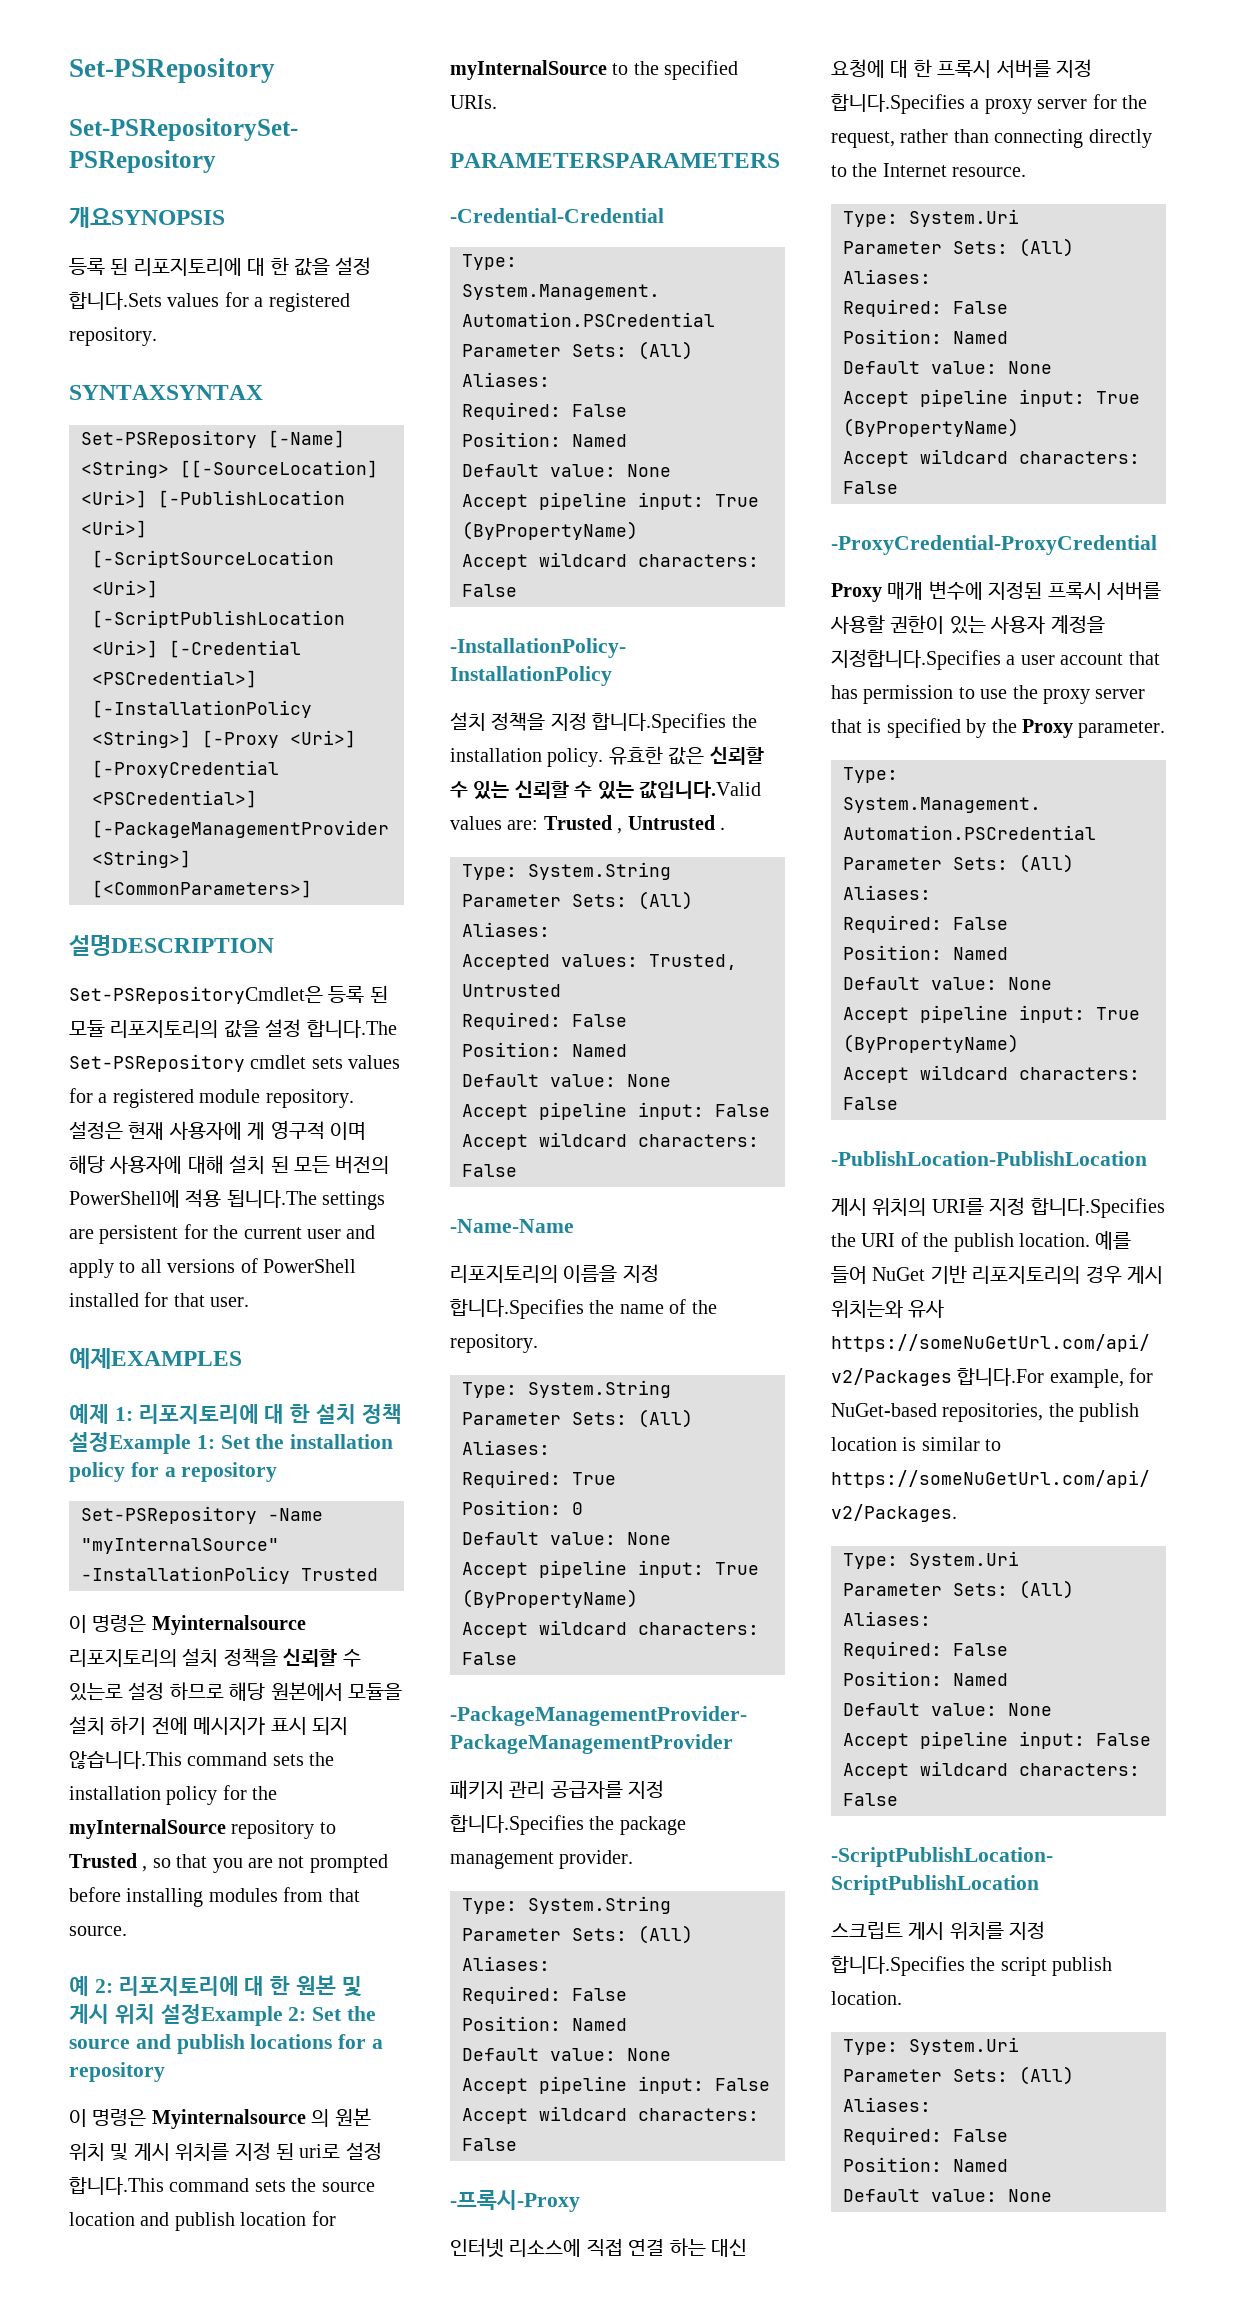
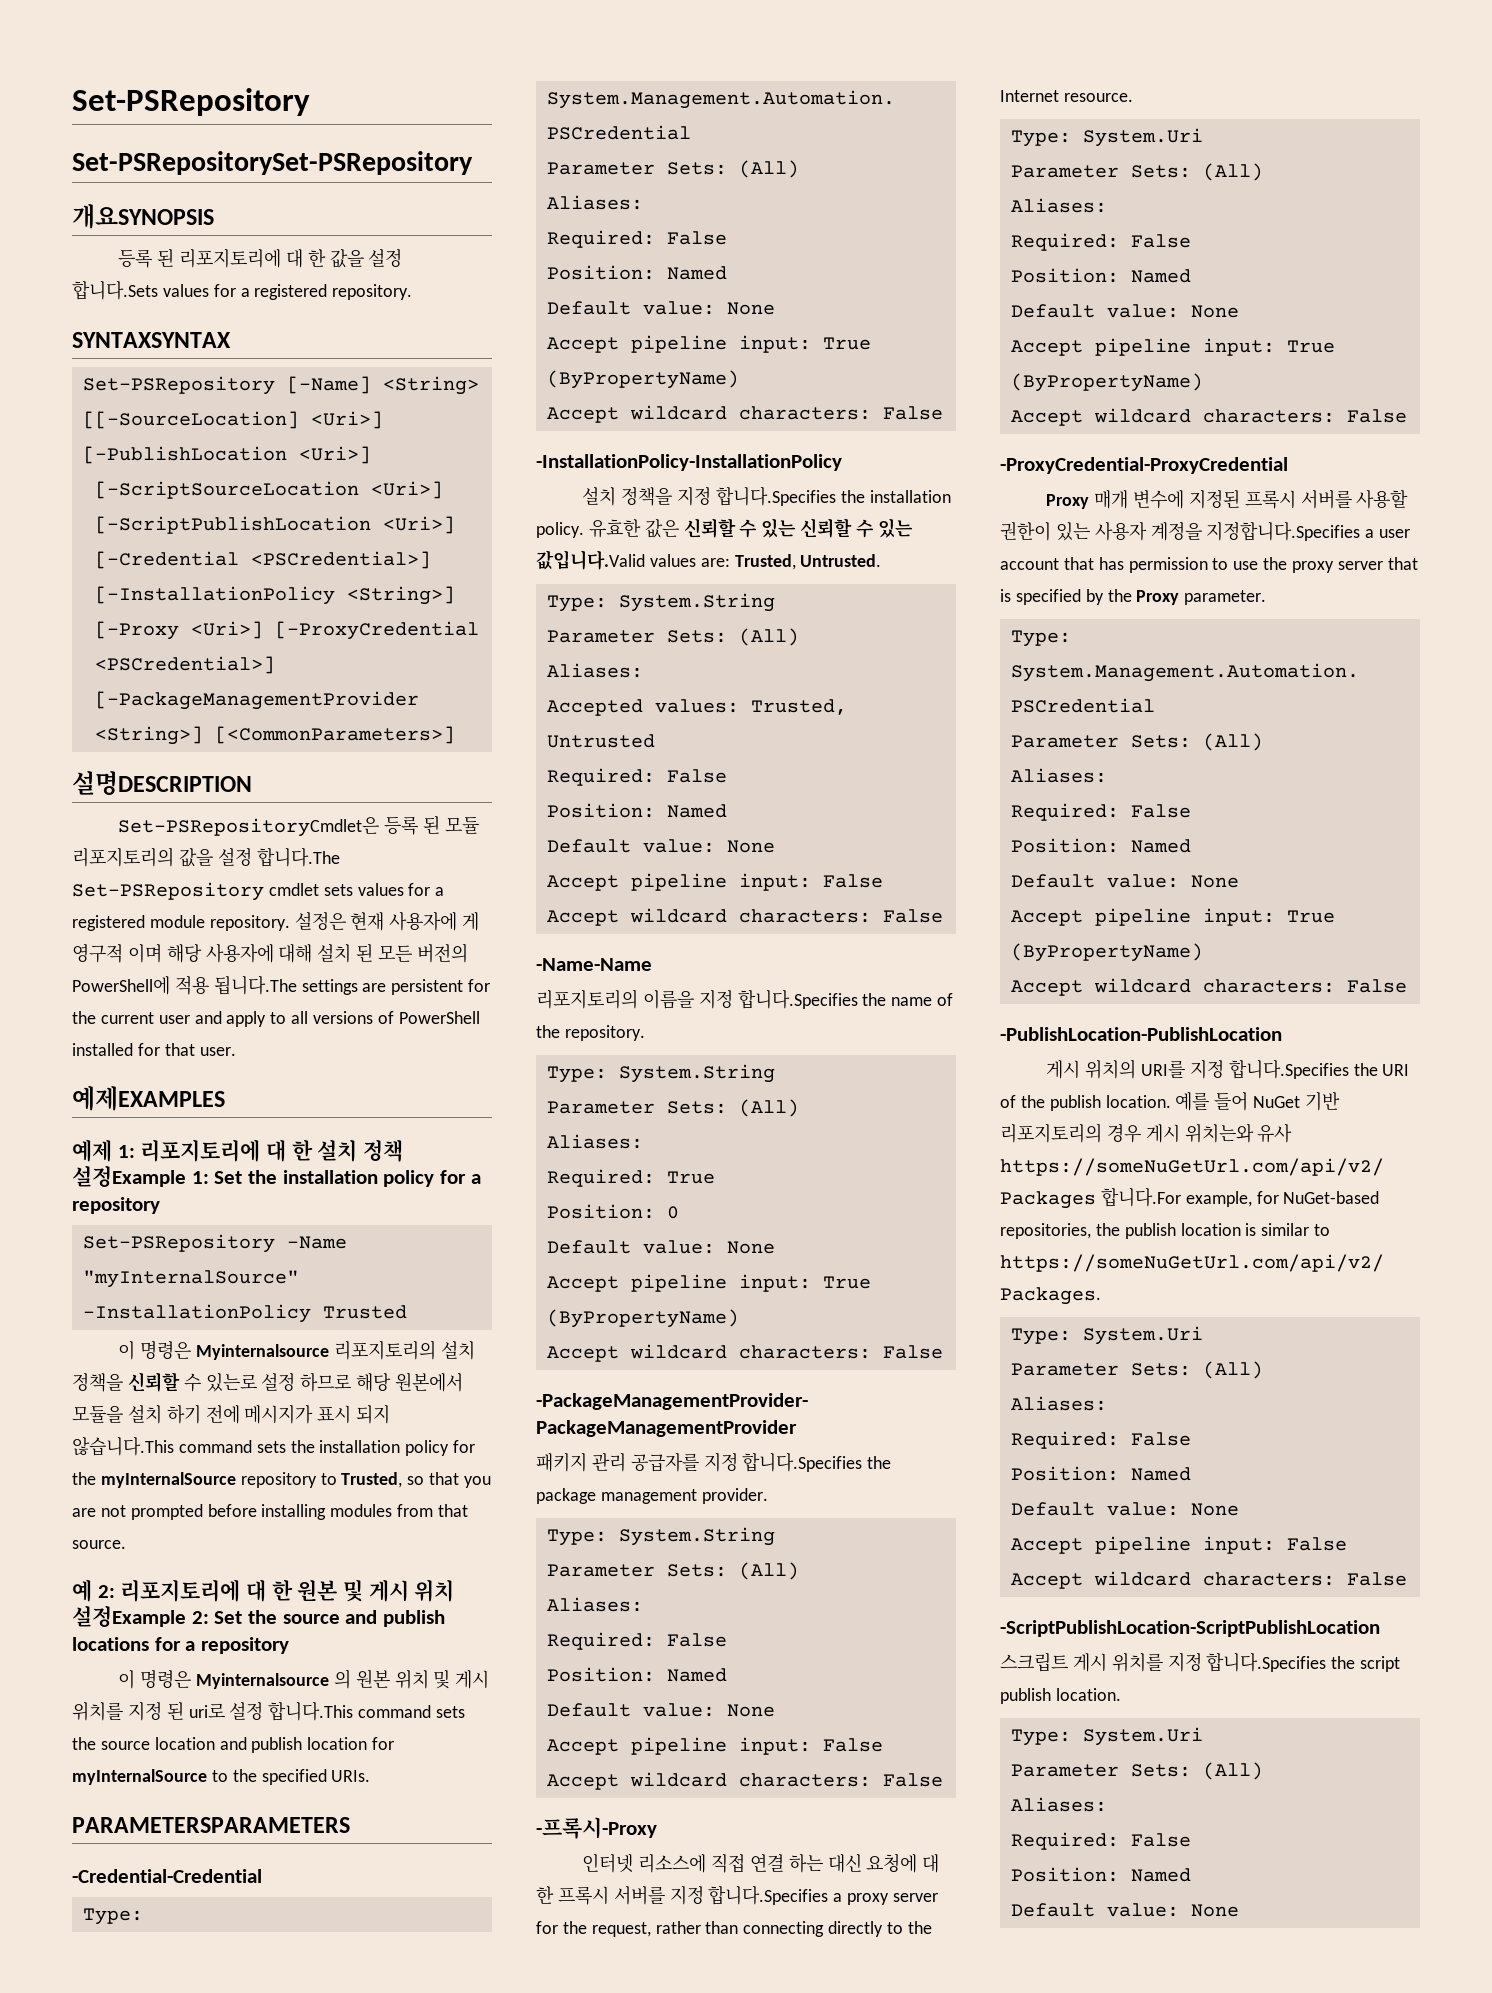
[69,1853,148,1872] Trusted , -> [341,1472,403,1488] Trusted,
[543,815,725,834] Trusted , Untrusted . -> [734,554,882,570] Trusted, Untrusted.

